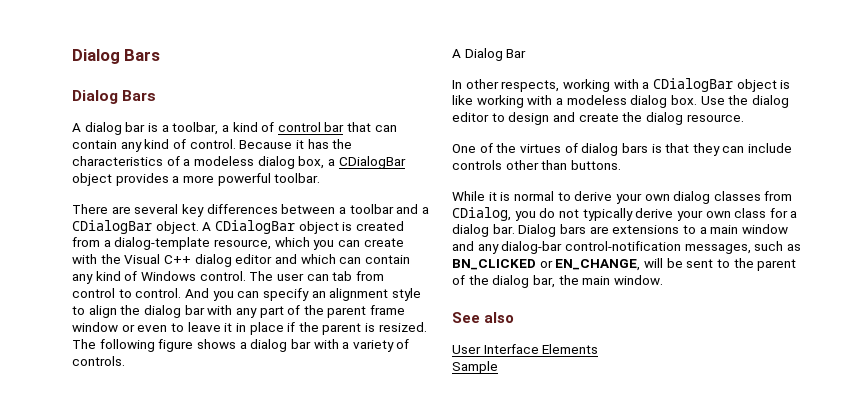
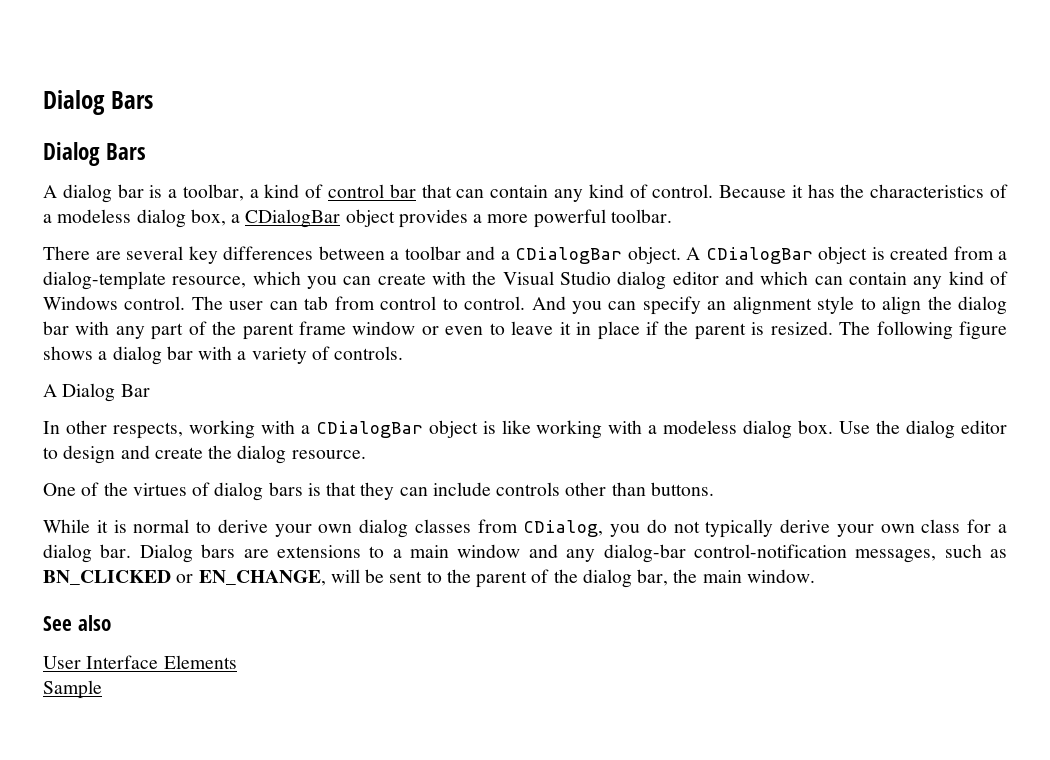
[163,255,191,264] C++ -> [559,271,611,285] Studio

